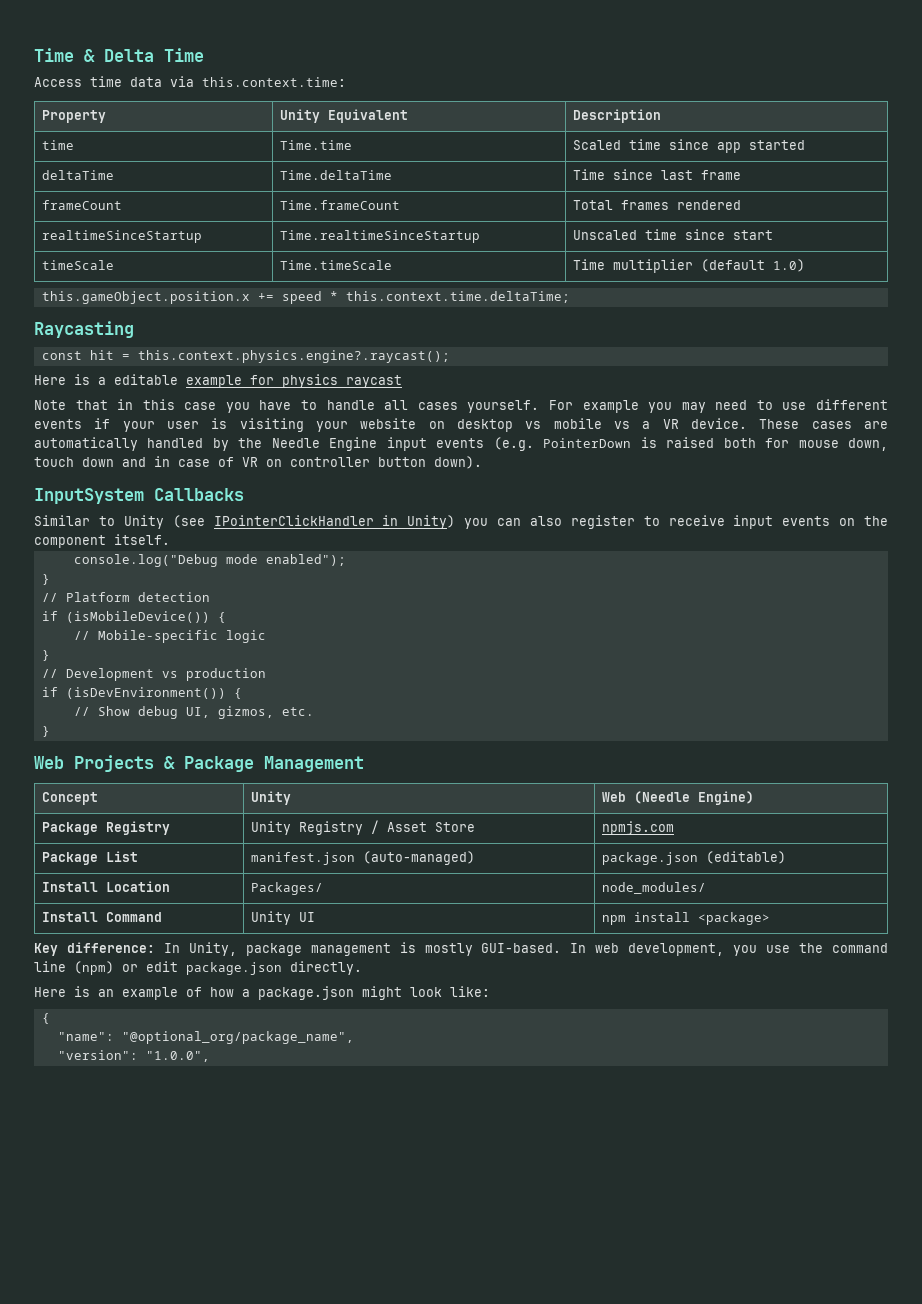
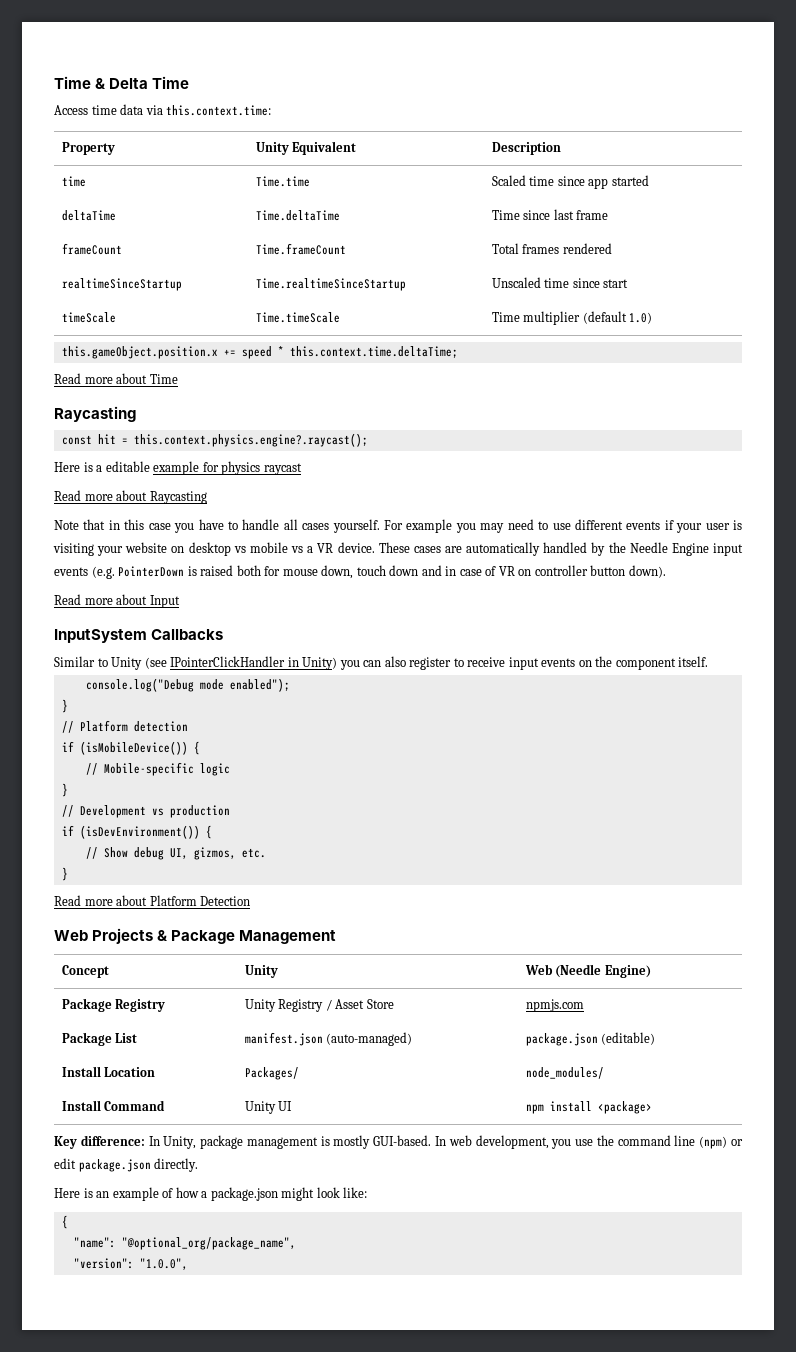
(570, 297) none -> [54,373,178,384] // Read more about Time
(402, 381) none -> [54,490,207,504] // Read more about Raycasting
(482, 462) none -> [54,594,180,608] // Read more about Input
(50, 731) none -> [54,895,251,906] // Read more about Platform Detection

